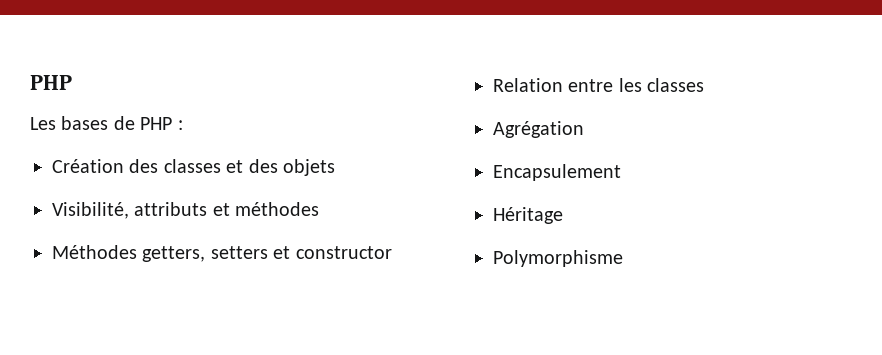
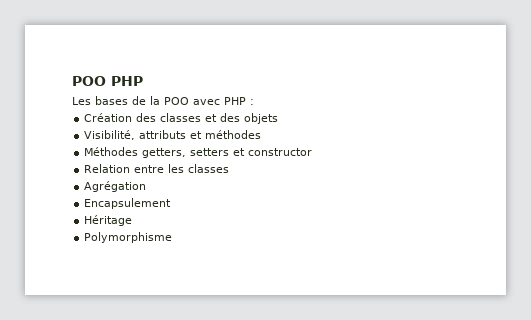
(30, 82) none -> [72,76,106,86] POO
(135, 123) none -> [150,96,220,105] la POO avec

